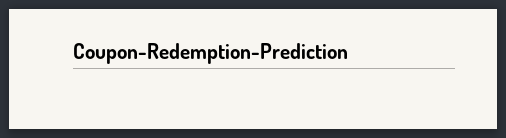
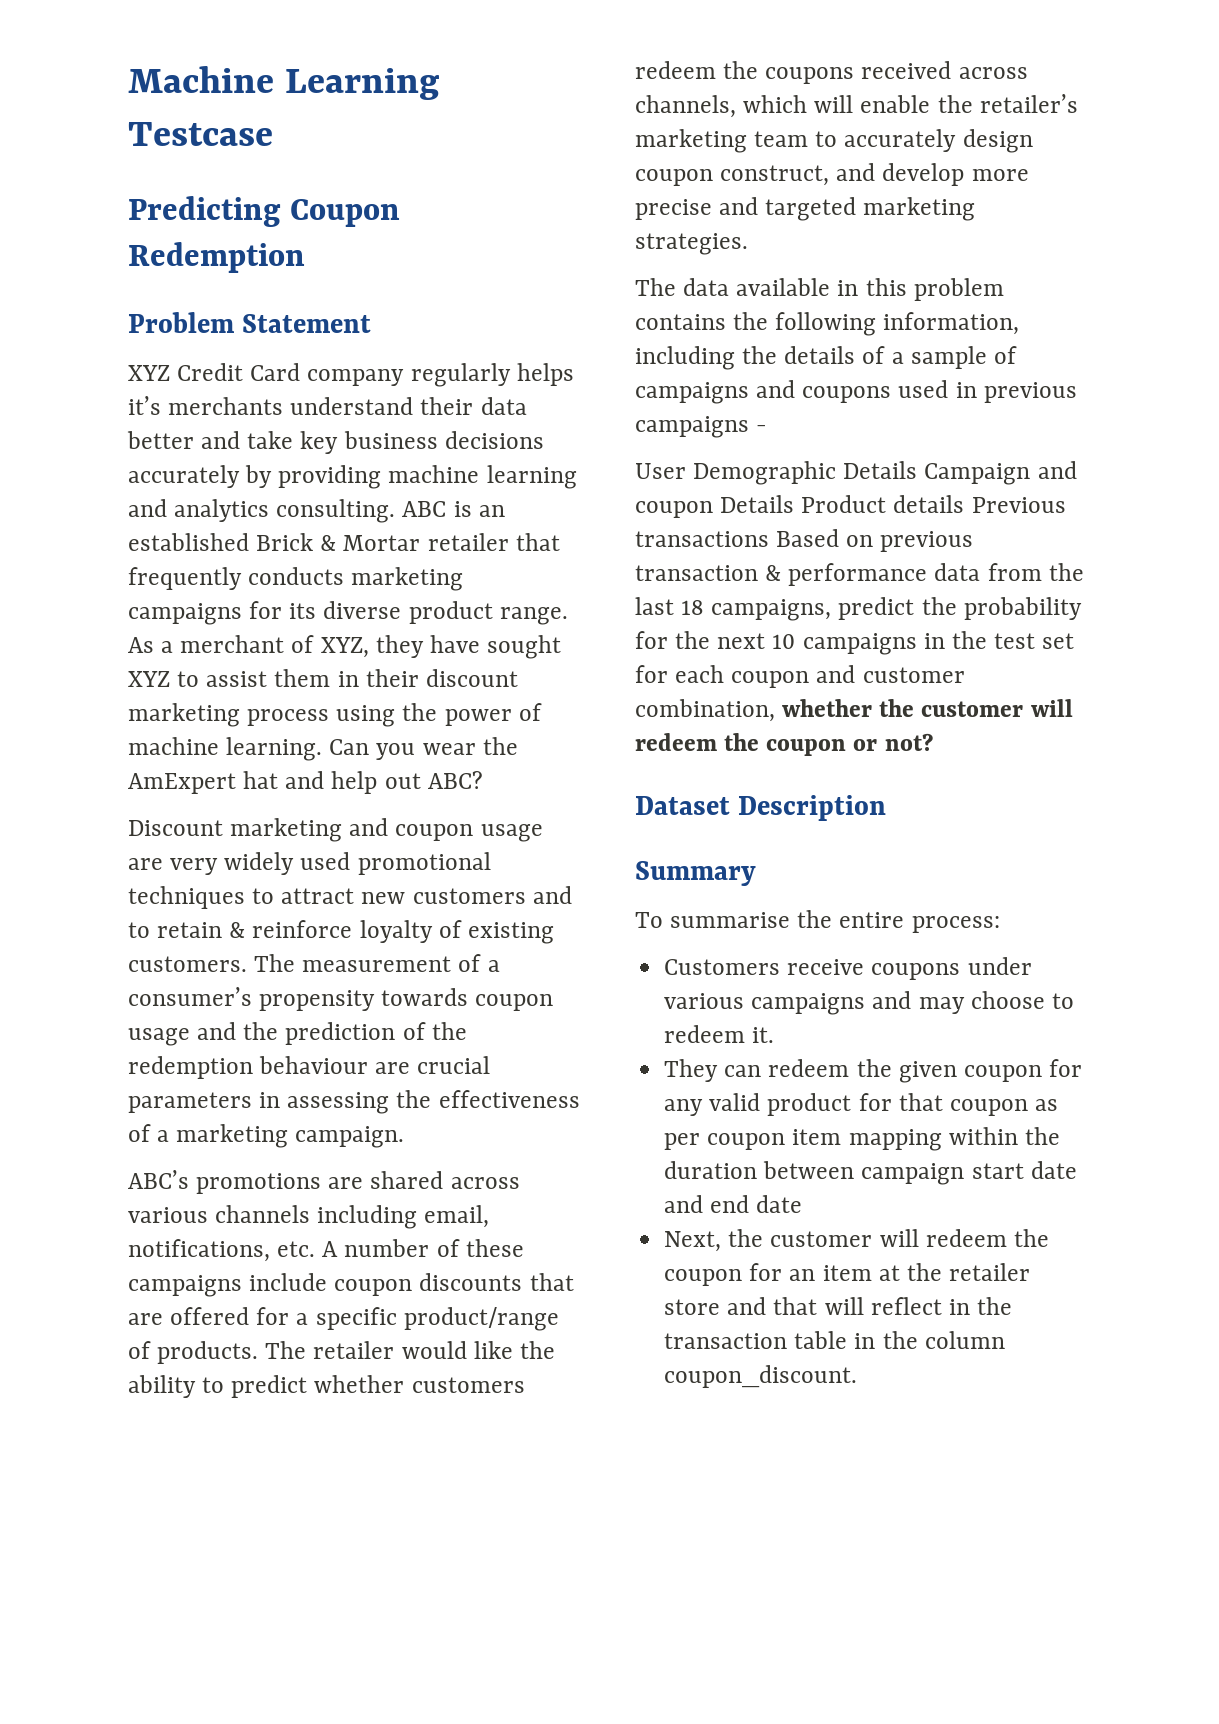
[73,43,348,64] Coupon-Redemption-Prediction -> [128,66,440,100] [128,122,273,146] [128,196,400,227] [128,242,305,273] [128,312,372,333] [128,363,574,387] [128,396,527,415] [127,431,544,454] [128,465,577,489] [128,499,505,523] [128,533,560,551] [128,567,464,591] [128,601,568,625] [128,635,562,659] [128,669,518,687] [128,703,542,727] [128,737,518,761] [128,771,483,794] [128,818,543,842] [128,852,491,875] [128,886,572,909] [128,920,554,944] [128,954,500,972] [128,987,554,1011] [128,1022,467,1046] [128,1056,491,1079] [128,1090,580,1114] [128,1124,405,1148] [128,1170,520,1194] [128,1205,490,1229] [128,1239,524,1262] [128,1273,574,1297] [128,1307,559,1331] [128,1341,555,1364] [128,1375,525,1398] [635,61,1028,84] [635,94,1078,118] [635,129,1033,153] [635,163,1029,186] [635,197,976,221] [635,233,748,255] [635,278,1004,301] [635,312,1020,336] [635,346,1017,370] [635,380,1077,404] [635,416,768,438] [635,461,1077,485] [635,495,1066,518] [635,529,974,552] [635,563,1084,586] [635,597,1082,621] [635,631,1075,655] [635,665,965,688] [635,699,1073,722] [635,733,933,756] [635,795,887,821] [635,861,756,886] [635,910,1000,933] [664,957,1032,980] [664,991,1074,1015] [664,1025,775,1043] [664,1059,1083,1083] [664,1093,1059,1116] [664,1127,1060,1151] [664,1161,1077,1185] [664,1195,803,1213] [664,1229,1049,1252] [664,1263,1031,1286] [664,1297,1013,1315] [664,1331,1005,1349] [664,1365,858,1388] Machine Learning Testcase // Predicting Coupon Redemption // Problem Statement // XYZ Credit Card company regularly helps it’s merchants understand their data better and take key business decisions accurately by providing machine learning and analytics consulting. ABC is an established Brick & Mortar retailer that frequently conducts marketing campaigns for its diverse product range. As a merchant of XYZ, they have sought XYZ to assist them in their discount marketing process using the power of machine learning. Can you wear the AmExpert hat and help out ABC? // Discount marketing and coupon usage are very widely used promotional techniques to attract new customers and to retain & reinforce loyalty of existing customers. The measurement of a consumer’s propensity towards coupon usage and the prediction of the redemption behaviour are crucial parameters in assessing the effectiveness of a marketing campaign. // ABC’s promotions are shared across various channels including email, notifications, etc. A number of these campaigns include coupon discounts that are offered for a specific product/range of products. The retailer would like the ability to predict whether customers redeem the coupons received across channels, which will enable the retailer’s marketing team to accurately design coupon construct, and develop more precise and targeted marketing strategies. // The data available in this problem contains the following information, including the details of a sample of campaigns and coupons used in previous campaigns - // User Demographic Details Campaign and coupon Details Product details Previous transactions Based on previous transaction & performance data from the last 18 campaigns, predict the probability for the next 10 campaigns in the test set for each coupon and customer combination, whether the customer will redeem the coupon or not? // Dataset Description // Summary // To summarise the entire process: // Customers receive coupons under various campaigns and may choose to redeem it. // They can redeem the given coupon for any valid product for that coupon as per coupon item mapping within the duration between campaign start date and end date // Next, the customer will redeem the coupon for an item at the retailer store and that will reflect in the transaction table in the column coupon_discount.

